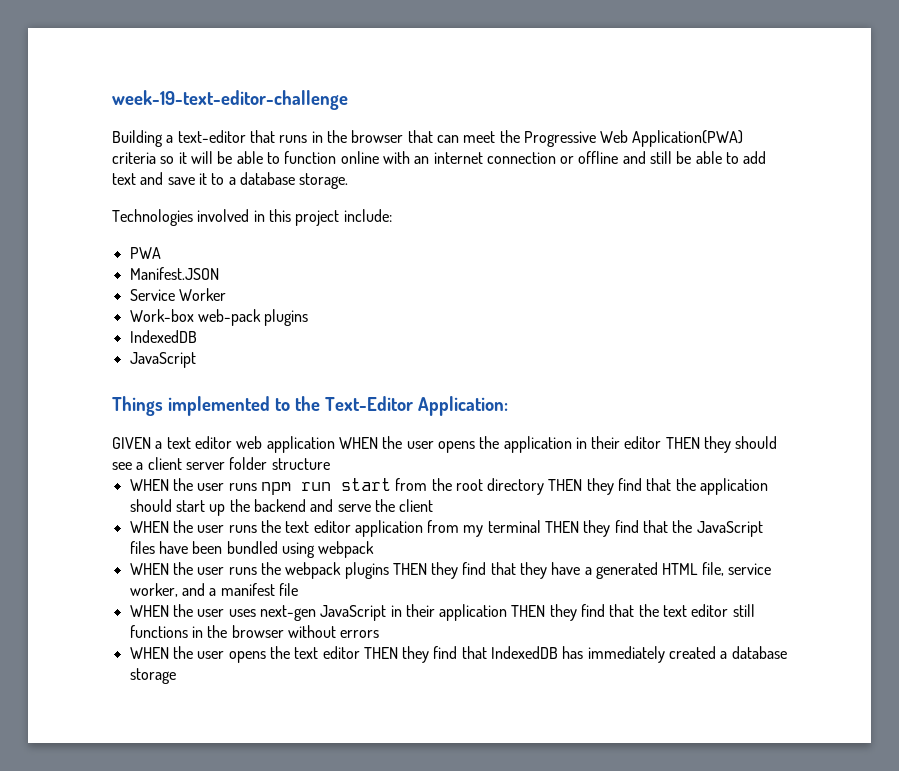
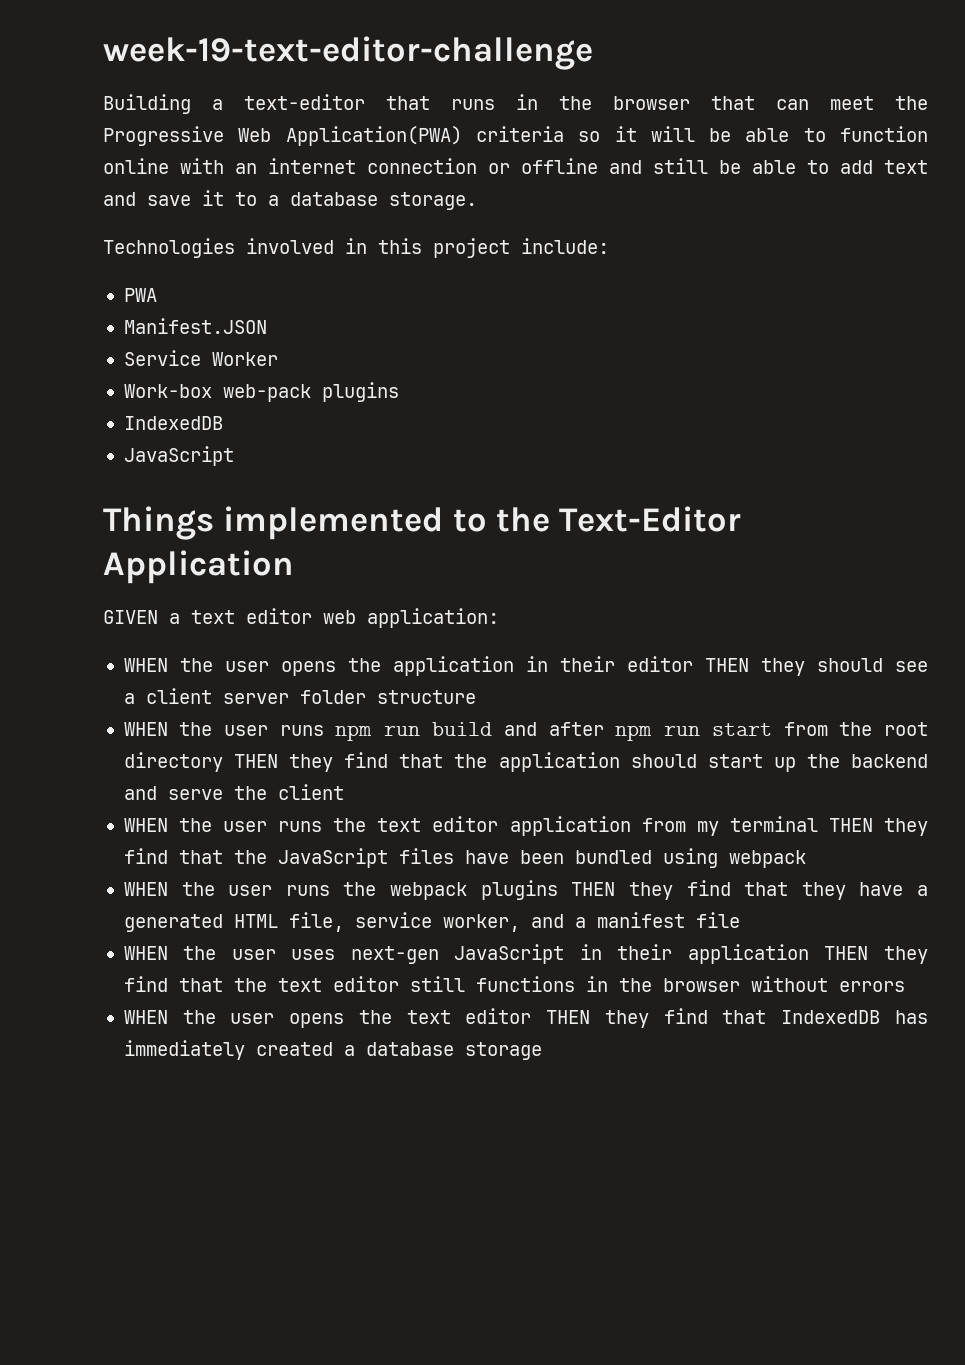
[417,396,508,416] Application: -> [103,550,294,584] Application
[266,436,335,453] application -> [367,608,499,628] application: //
(331, 486) none -> [432,722,700,741] build and after npm run

